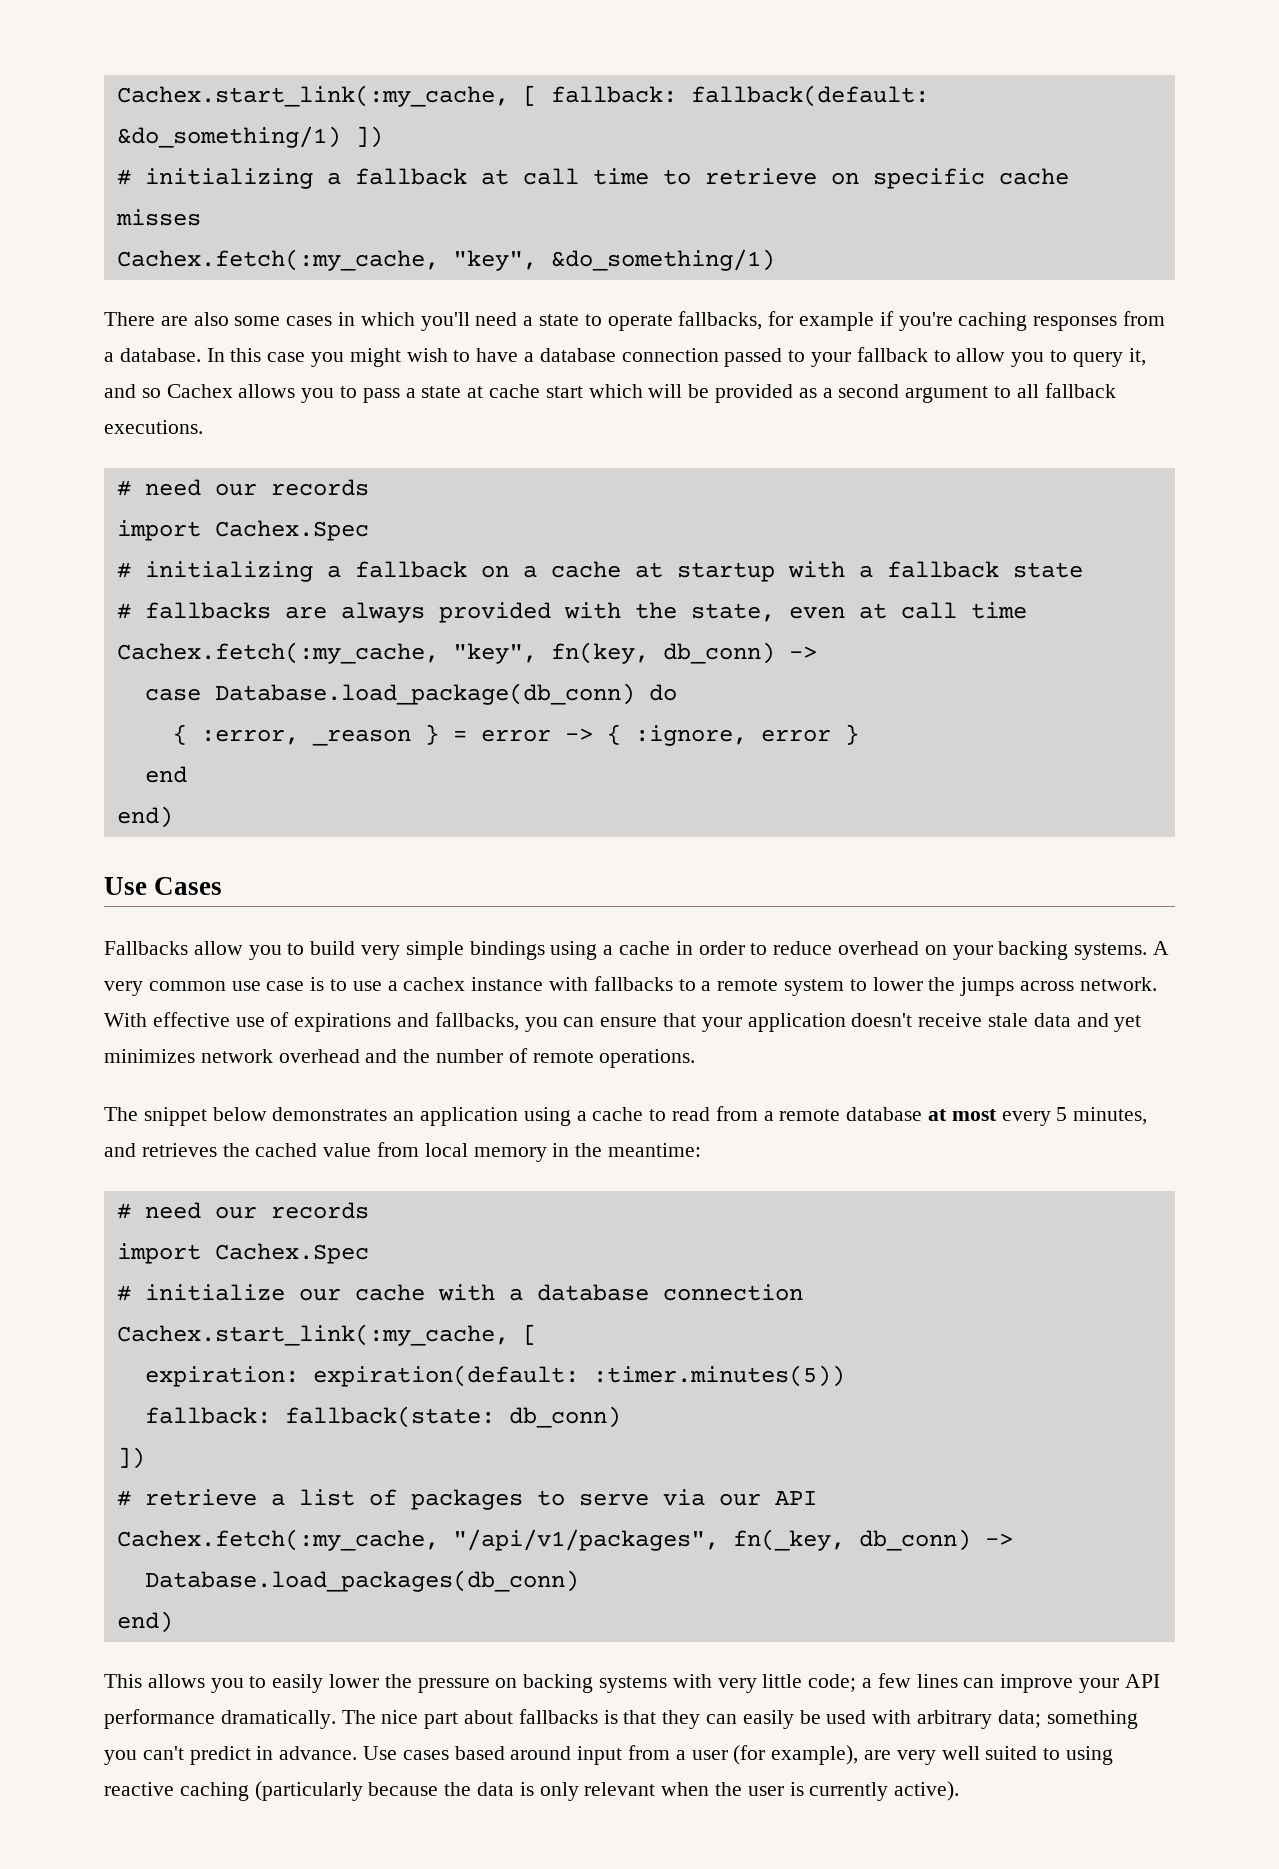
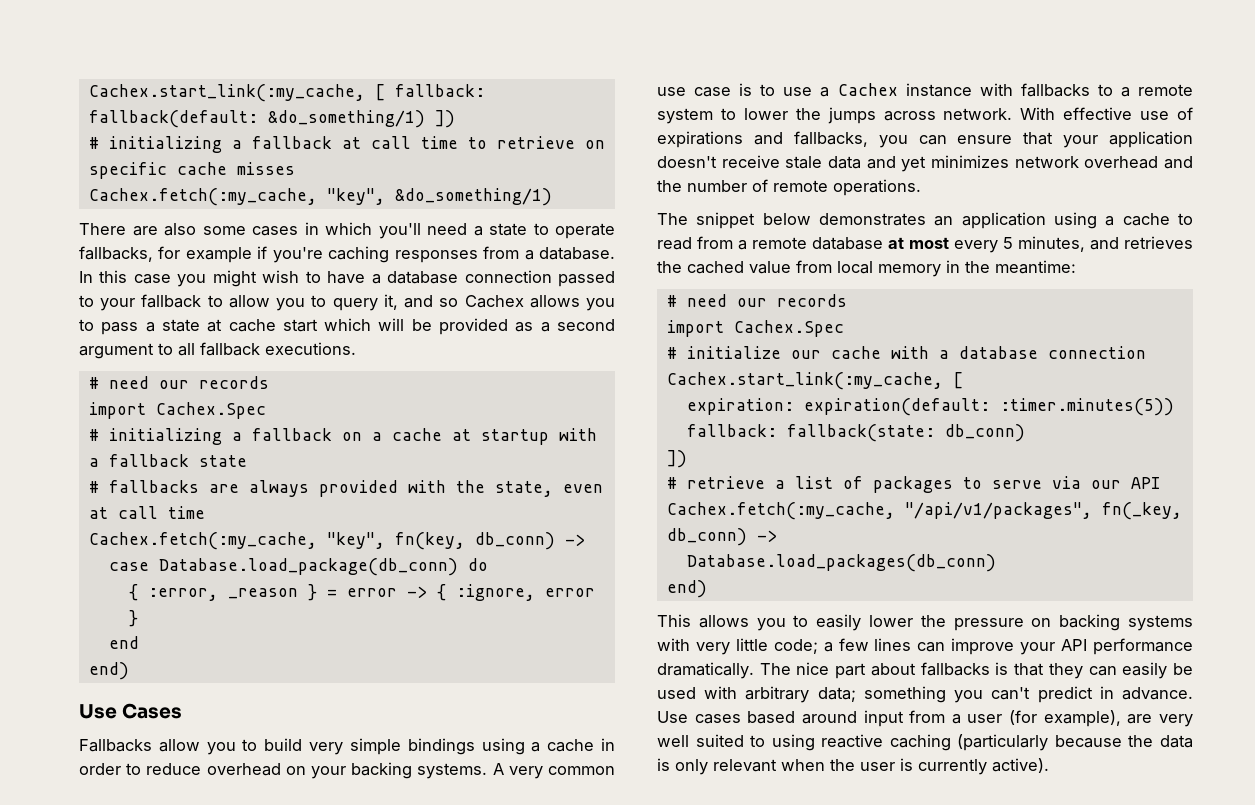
[403,977,466,991] cachex -> [837,83,898,96] Cachex

